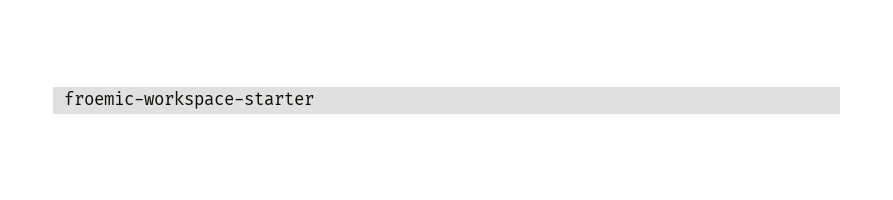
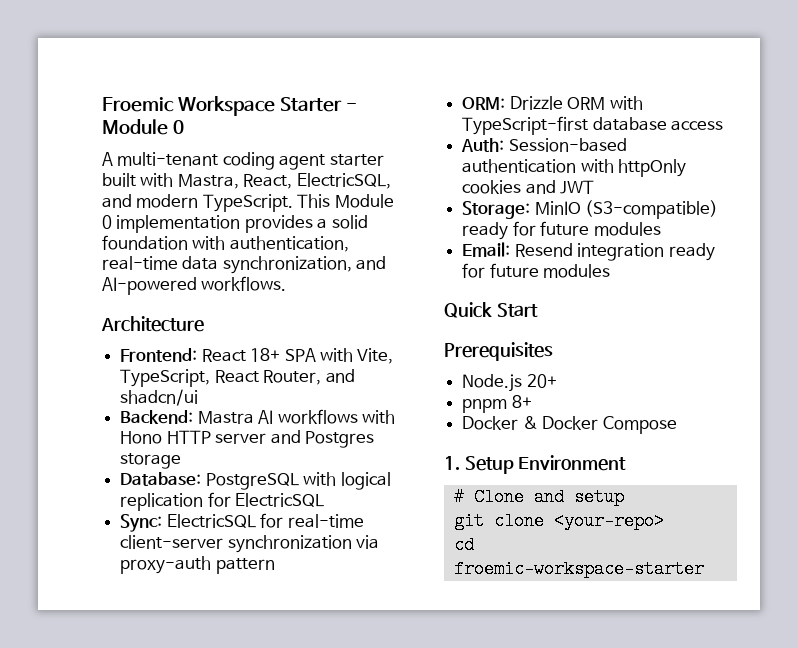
(64, 99) none -> [102,96,358,116] [102,119,185,135] [102,152,384,170] [102,173,391,189] [102,194,394,212] [102,215,368,233] [102,235,349,252] [102,256,387,274] [102,276,287,295] [101,316,204,332] [120,348,394,364] [120,369,356,387] [120,389,199,406] [120,409,395,424] [120,430,374,448] [120,453,182,469] [120,472,391,490] [120,492,325,511] [120,513,364,532] [120,535,380,553] [120,556,275,574] [462,96,643,110] [462,116,724,135] [461,138,627,152] [462,159,687,177] [462,180,595,194] [462,200,719,219] [462,221,661,240] [462,242,715,261] [462,263,611,278] [444,302,538,318] [444,342,553,361] [462,374,557,392] [462,395,532,413] [462,416,677,434] [444,455,627,474] [453,488,624,506] [453,512,664,530] [453,536,474,554] Froemic Workspace Starter - Module 0 // A multi-tenant coding agent starter built with Mastra, React, ElectricSQL, and modern TypeScript. This Module 0 implementation provides a solid foundation with authentication, real-time data synchronization, and AI-powered workflows. // Architecture // Frontend: React 18+ SPA with Vite, TypeScript, React Router, and shadcn/ui // Backend: Mastra AI workflows with Hono HTTP server and Postgres storage // Database: PostgreSQL with logical replication for ElectricSQL // Sync: ElectricSQL for real-time client-server synchronization via proxy-auth pattern // ORM: Drizzle ORM with TypeScript-first database access // Auth: Session-based authentication with httpOnly cookies and JWT // Storage: MinIO (S3-compatible) ready for future modules // Email: Resend integration ready for future modules // Quick Start // Prerequisites // Node.js 20+ // pnpm 8+ // Docker & Docker Compose // 1. Setup Environment // # Clone and setup // git clone <your-repo> // cd

